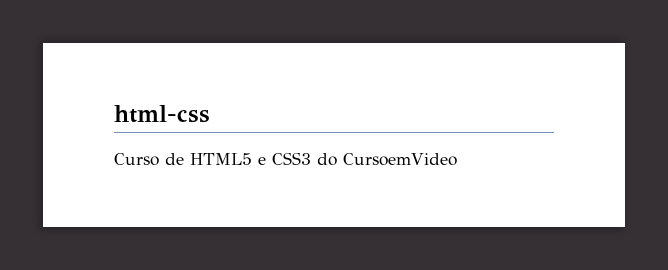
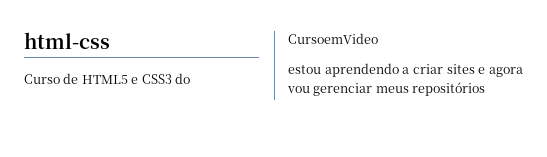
(457, 159) none -> [288,63,523,77] [287,82,486,96] // estou aprendendo a criar sites e agora vou gerenciar meus repositórios

